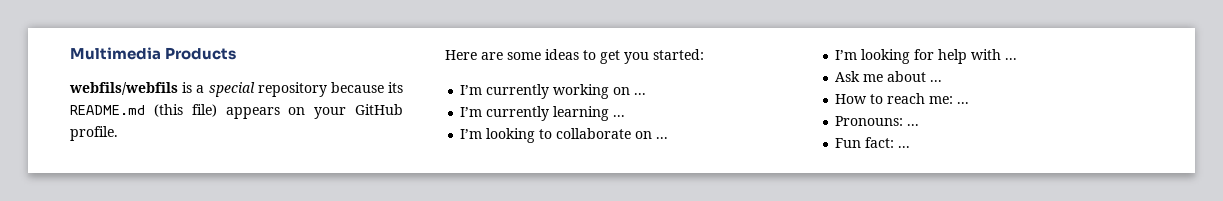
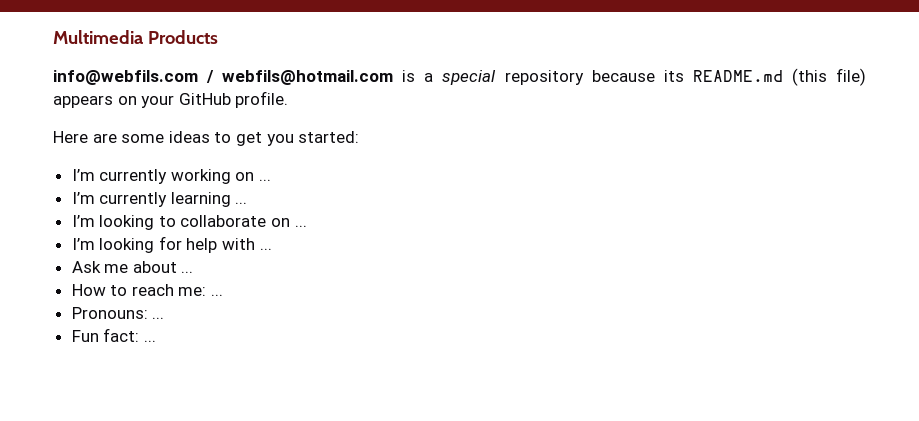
[69,82,178,95] webfils/webfils -> [53,70,394,85] info@webfils.com / webfils@hotmail.com

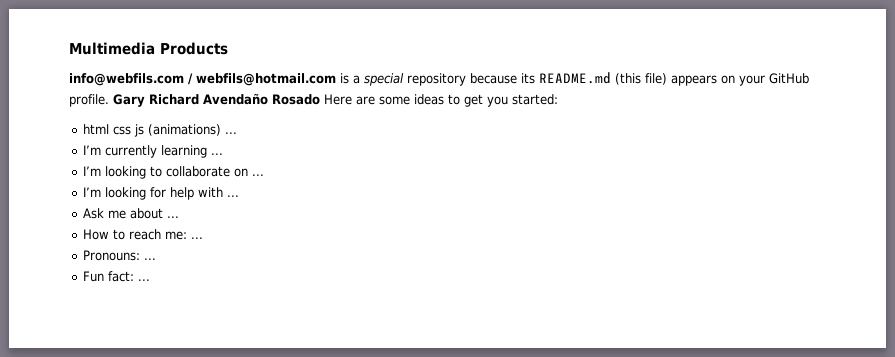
(289, 99) // -> [113,93,320,107] Gary Richard Avendaño Rosado
[71,169,255,184] I’m currently working on -> [83,124,222,137] html css js (animations)

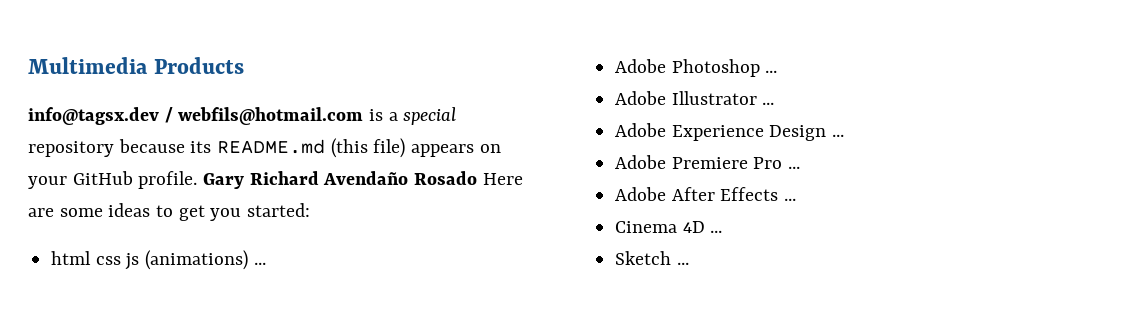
[69,73,184,86] info@webfils.com -> [28,107,159,125] info@tagsx.dev
[83,145,224,158] [83,166,265,179] [83,187,240,200] [83,208,180,219] [83,229,204,240] [83,250,157,261] [83,271,135,282] I’m currently learning ... // I’m looking to collaborate on ... // I’m looking for help with ... // Ask me about ... // How to reach me: ... // Pronouns: ... // Fun fact: -> [615,59,778,77] [615,91,775,105] [615,123,845,141] [615,155,801,169] [615,187,797,201] [615,221,723,233] [615,251,672,265] Adobe Photoshop ... // Adobe Illustrator ... // Adobe Experience Design ... // Adobe Premiere Pro ... // Adobe After Effects ... // Cinema 4D ... // Sketch

